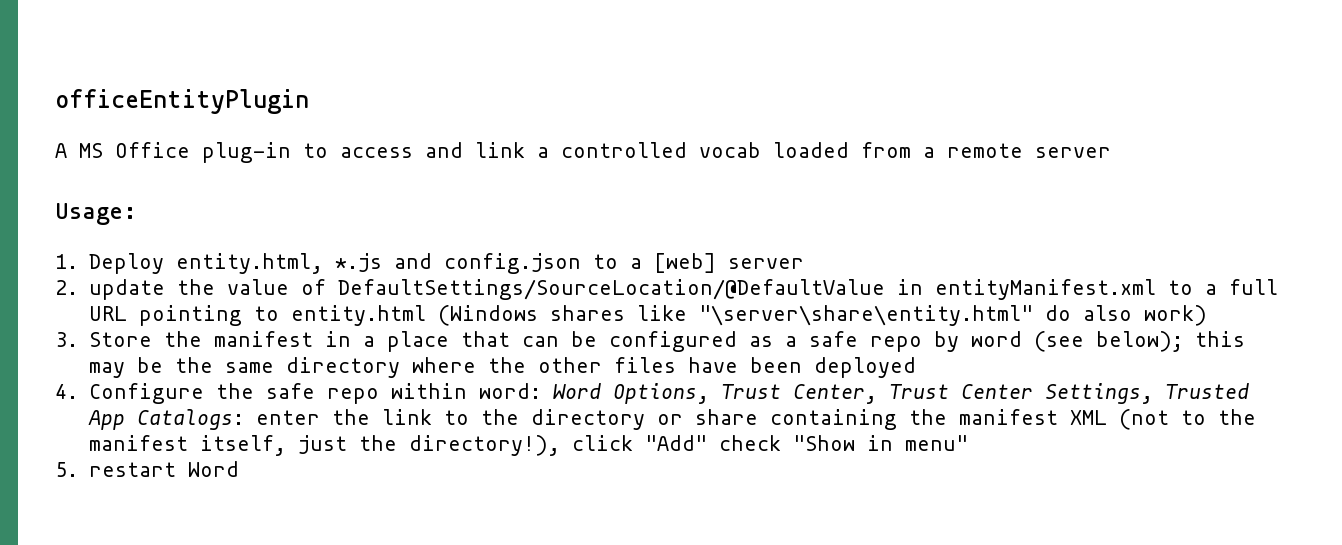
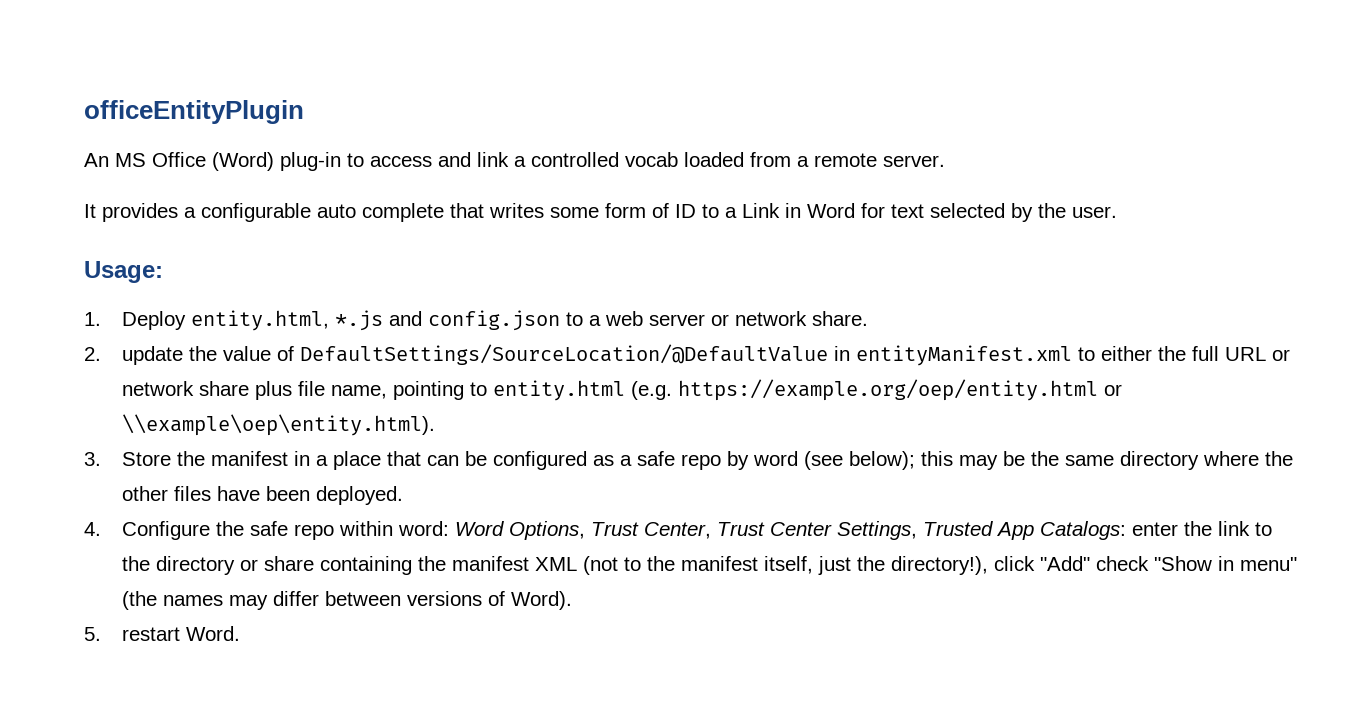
[55,143,67,158] A -> [84,153,109,167] An
(190, 150) none -> [212,152,274,171] (Word)
[1035,147,1111,158] server -> [883,155,945,167] [84,203,1117,222] server. // It provides a configurable auto complete that writes some form of ID to a Link in Word for text selected by the user.
[653,253,804,273] [web] server -> [604,311,868,326] web server or network share.
[1204,279,1278,295] [88,305,1207,326] a full URL pointing to entity.html (Windows shares like "\server\share\entity.html" do also work) -> [1100,346,1290,361] [121,379,1122,401] [121,414,435,436] either the full URL or network share plus file name, pointing to entity.html (e.g. https://example.org/oep/entity.html or \\example\oep\entity.html).
[813,357,916,378] deployed -> [315,486,403,505] deployed.
(968, 443) none -> [121,591,572,610] (the names may differ between versions of Word).
[187,461,239,477] Word -> [185,626,240,641] Word.

